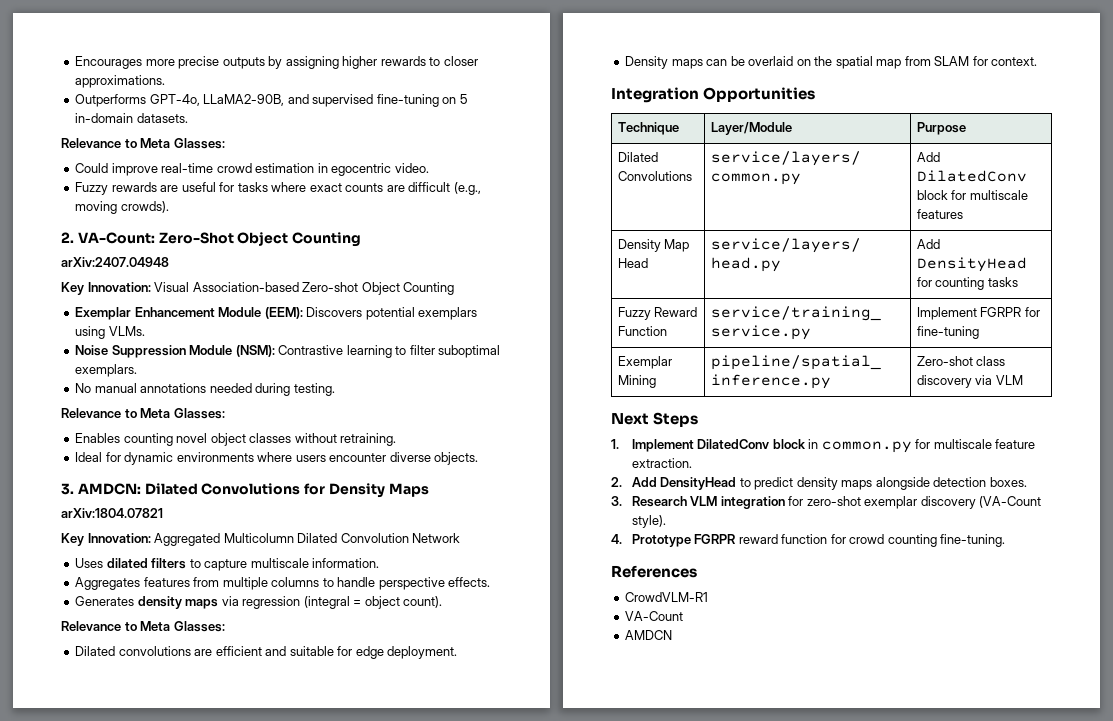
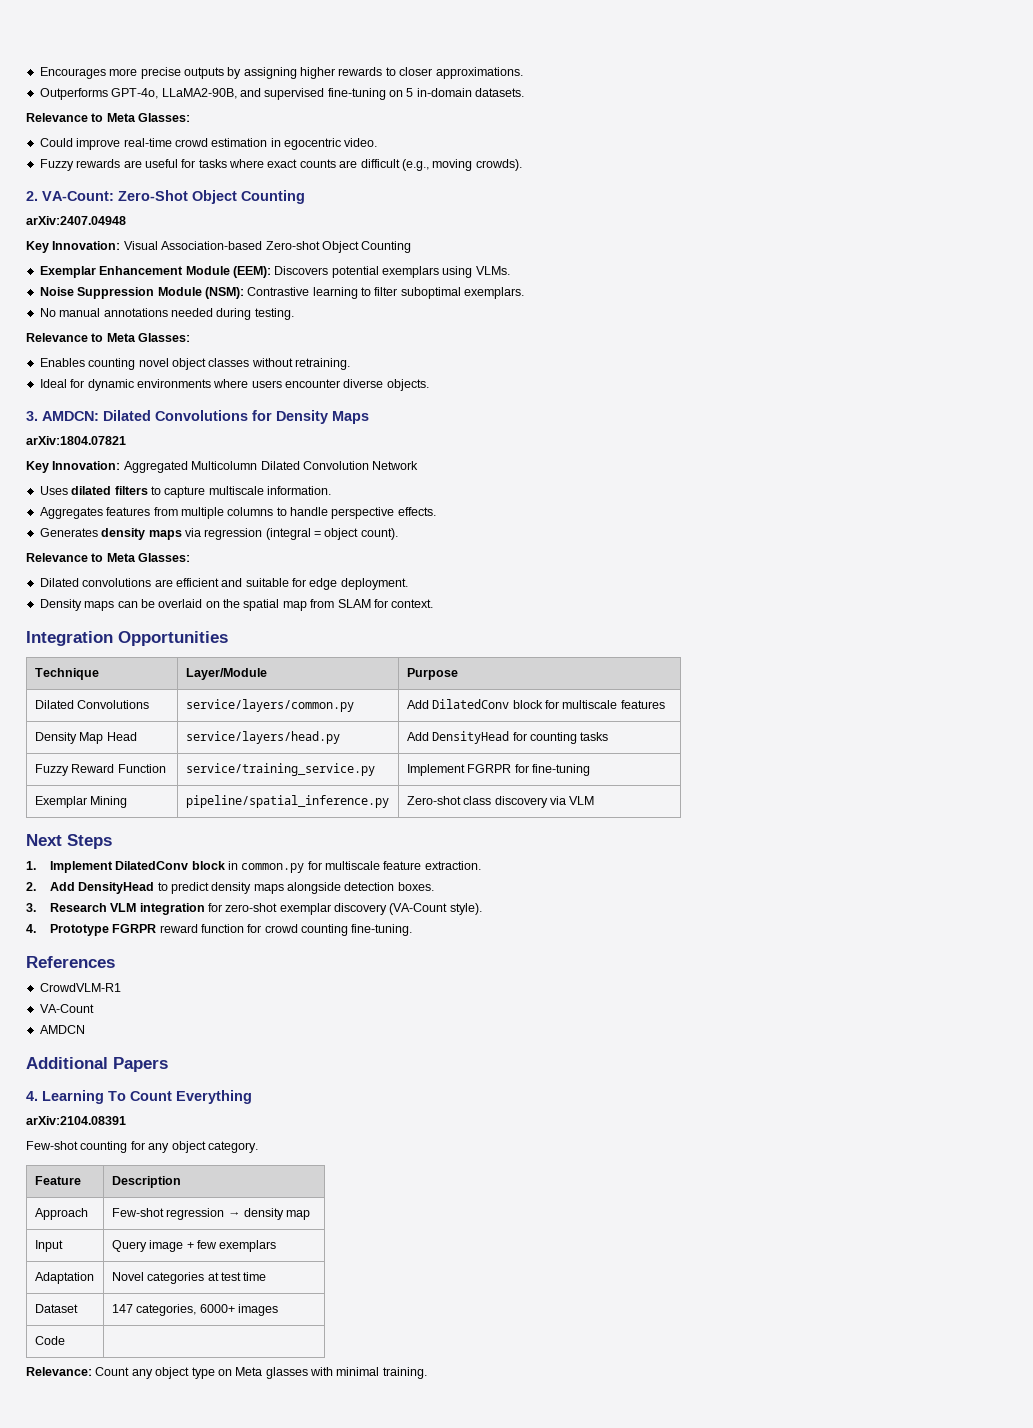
(673, 635) none -> [26,1057,168,1072] [26,1090,252,1104] [26,1116,126,1125] [26,1141,258,1153] [34,1176,81,1185] [111,1176,181,1188] [34,1208,88,1220] [111,1208,311,1220] [34,1240,63,1252] [111,1240,277,1252] [34,1272,94,1284] [111,1272,267,1284] [34,1304,78,1313] [111,1304,278,1316] [34,1336,65,1345] [26,1367,427,1379] // Additional Papers // 4. Learning To Count Everything // arXiv:2104.08391 // Few-shot counting for any object category. // Feature | Description // Approach | Few-shot regression → density map // Input | Query image + few exemplars // Adaptation | Novel categories at test time // Dataset | 147 categories, 6000+ images // Code | // Relevance: Count any object type on Meta glasses with minimal training.

